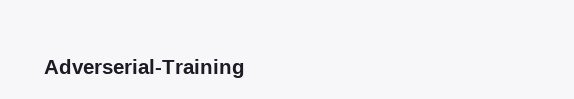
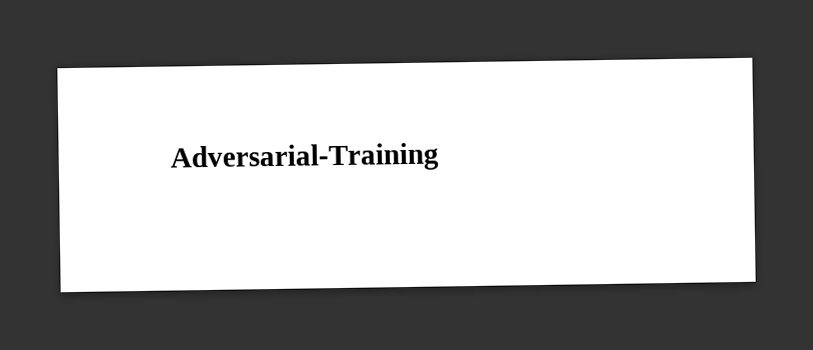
[44,59,245,78] Adverserial-Training -> [170,142,439,174] Adversarial-Training

